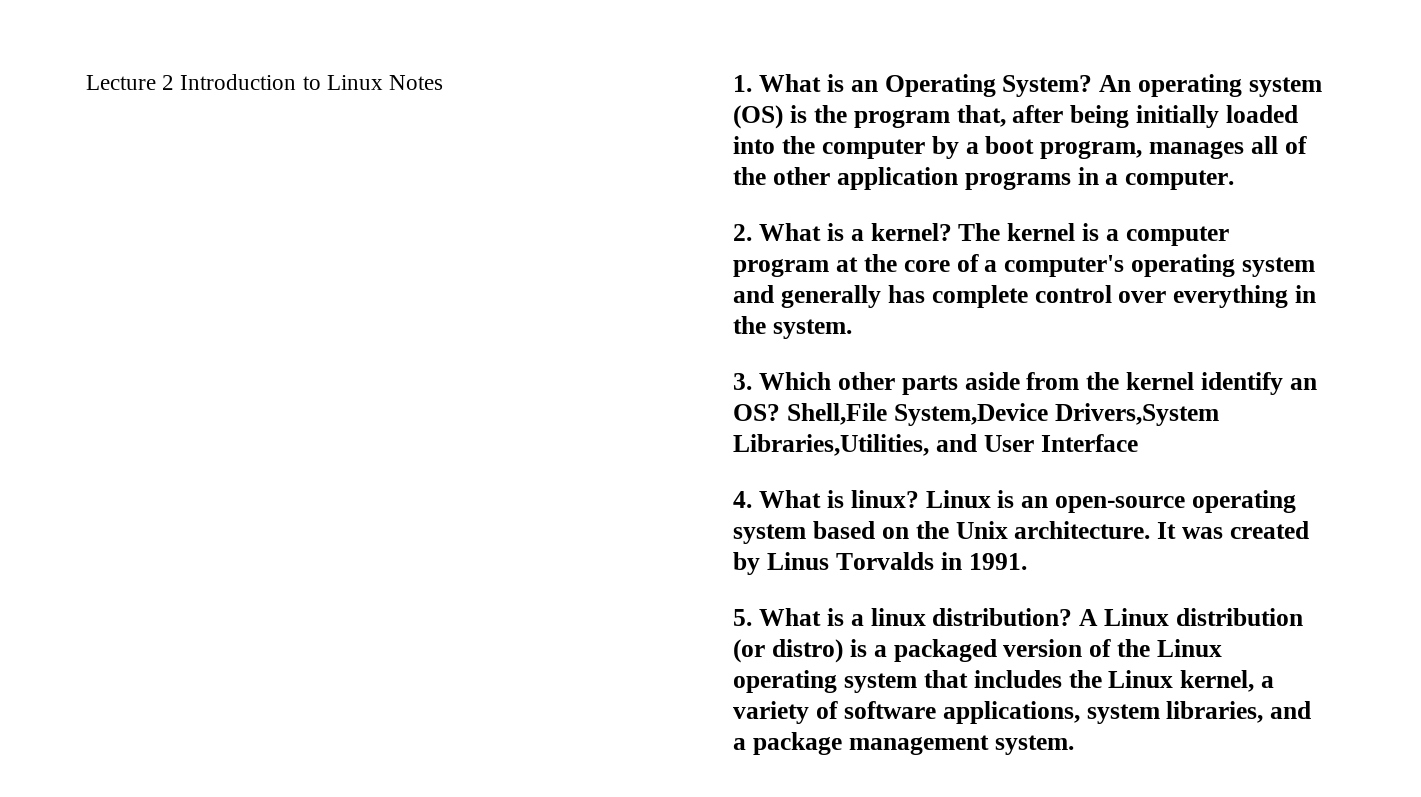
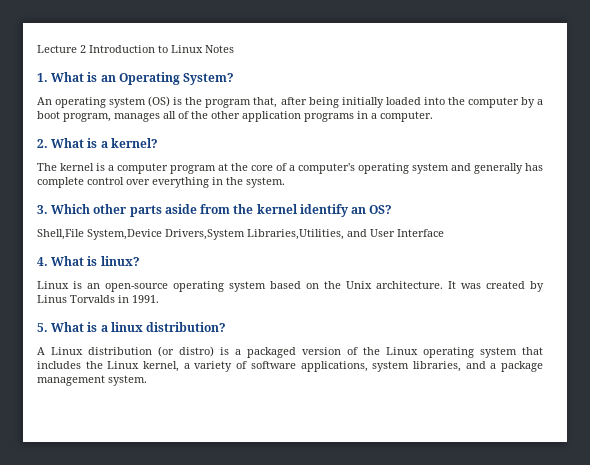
(1093, 86) none -> (235, 79) //
(952, 232) none -> (158, 143) //
(780, 412) none -> (393, 209) //
(919, 499) none -> (140, 261) //
(1073, 617) none -> (227, 327) //

